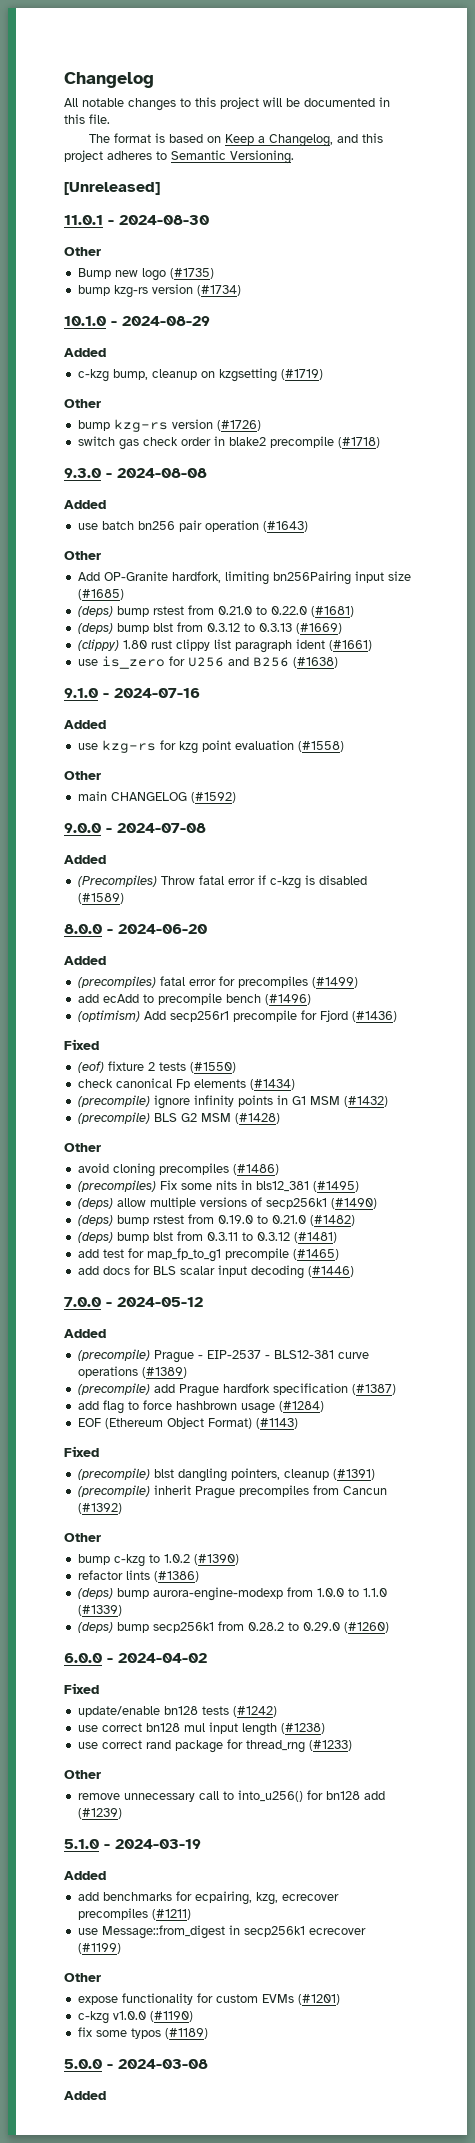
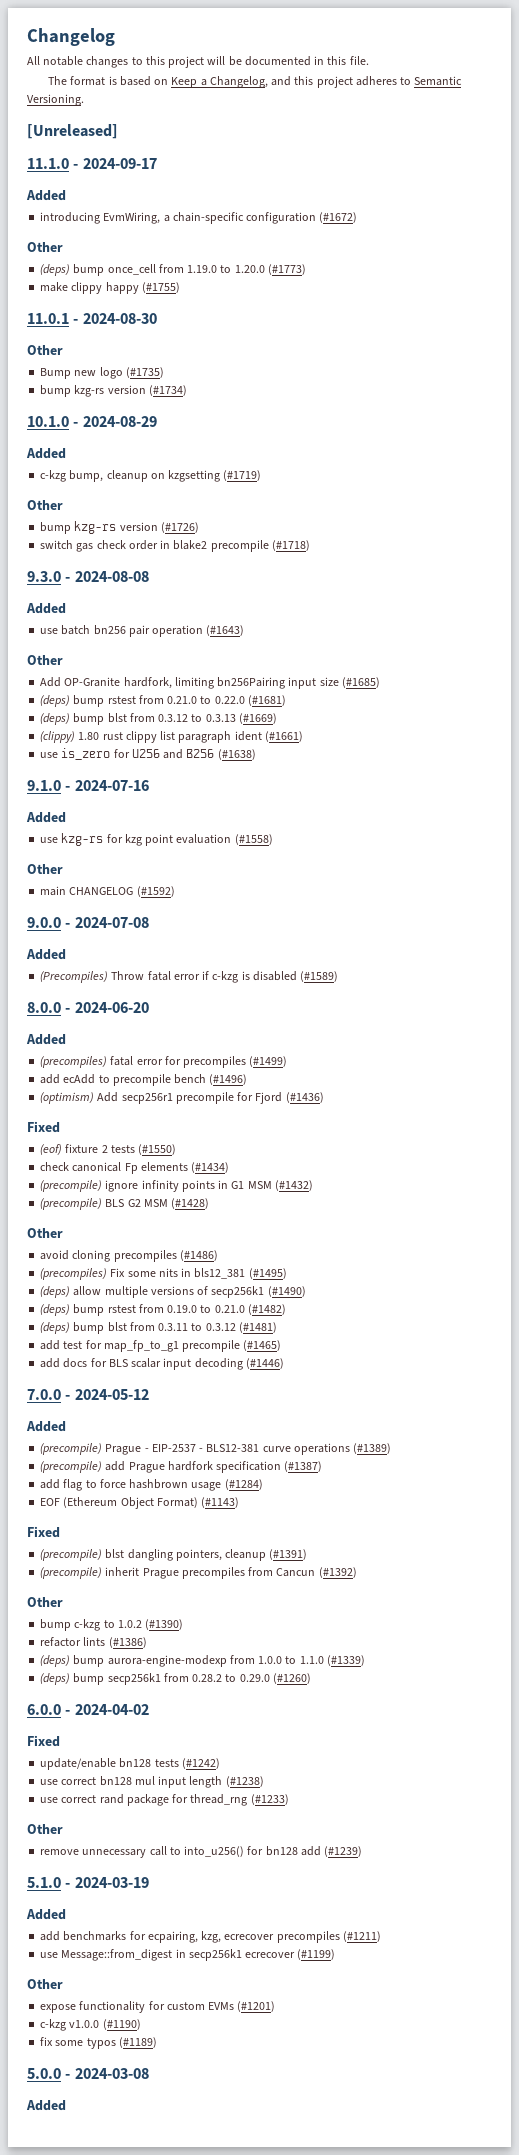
(160, 188) none -> [27,158,157,169] [26,190,66,201] [40,212,358,224] [27,242,63,252] [40,264,306,276] [40,282,180,294] // 11.1.0 - 2024-09-17 // Added // introducing EvmWiring, a chain-specific configuration (#1672) // Other // (deps) bump once_cell from 1.19.0 to 1.20.0 (#1773) // make clippy happy (#1755)

